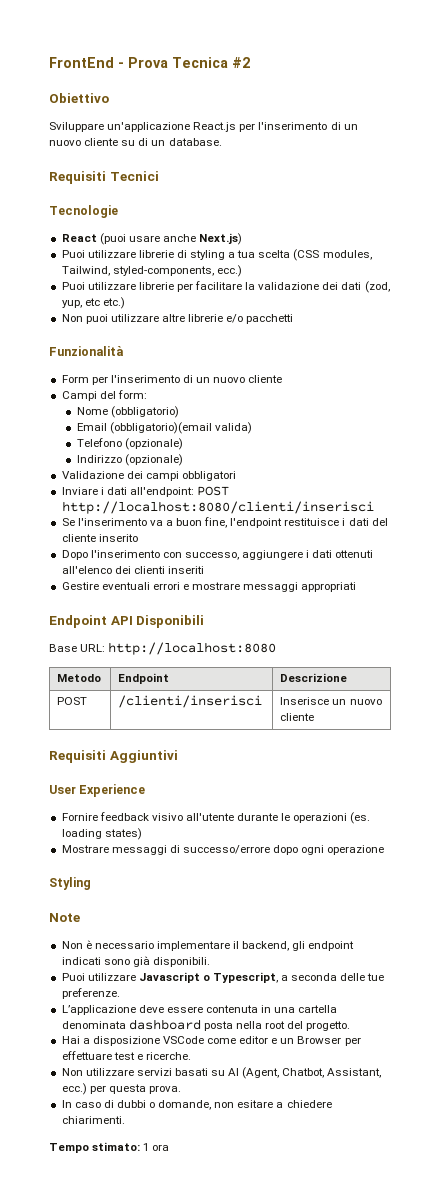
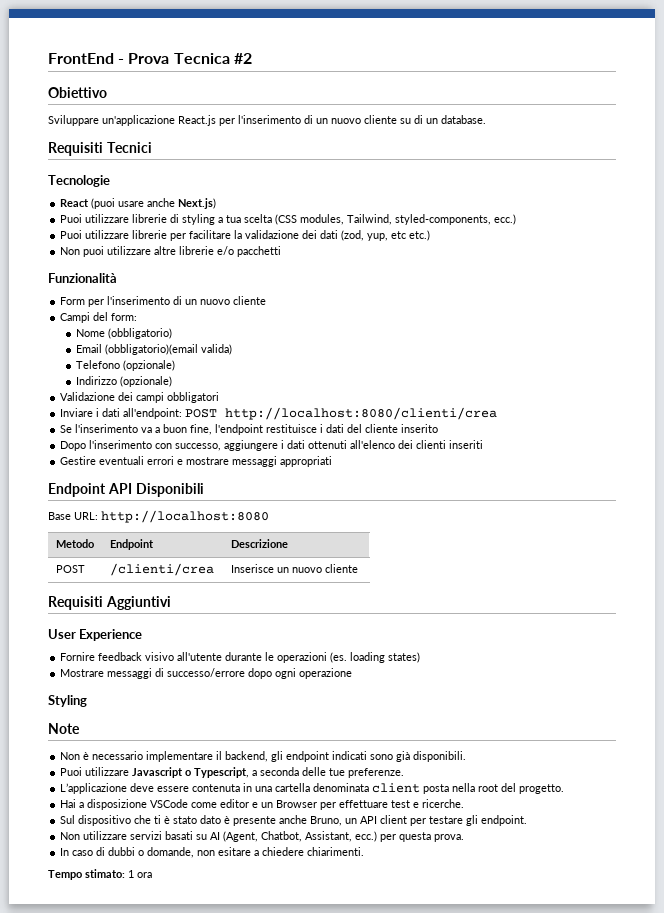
[61,501,374,514] http://localhost:8080/clienti/inserisci -> [225,407,498,420] http://localhost:8080/clienti/crea
[118,695,263,708] /clienti/inserisci -> [109,563,214,576] /clienti/crea
[128,1019,201,1030] dashboard -> [372,783,421,793] client
(191, 1056) none -> [60,815,528,826] // Sul dispositivo che ti è stato dato è presente anche Bruno, un API client per testare gli endpoint.

